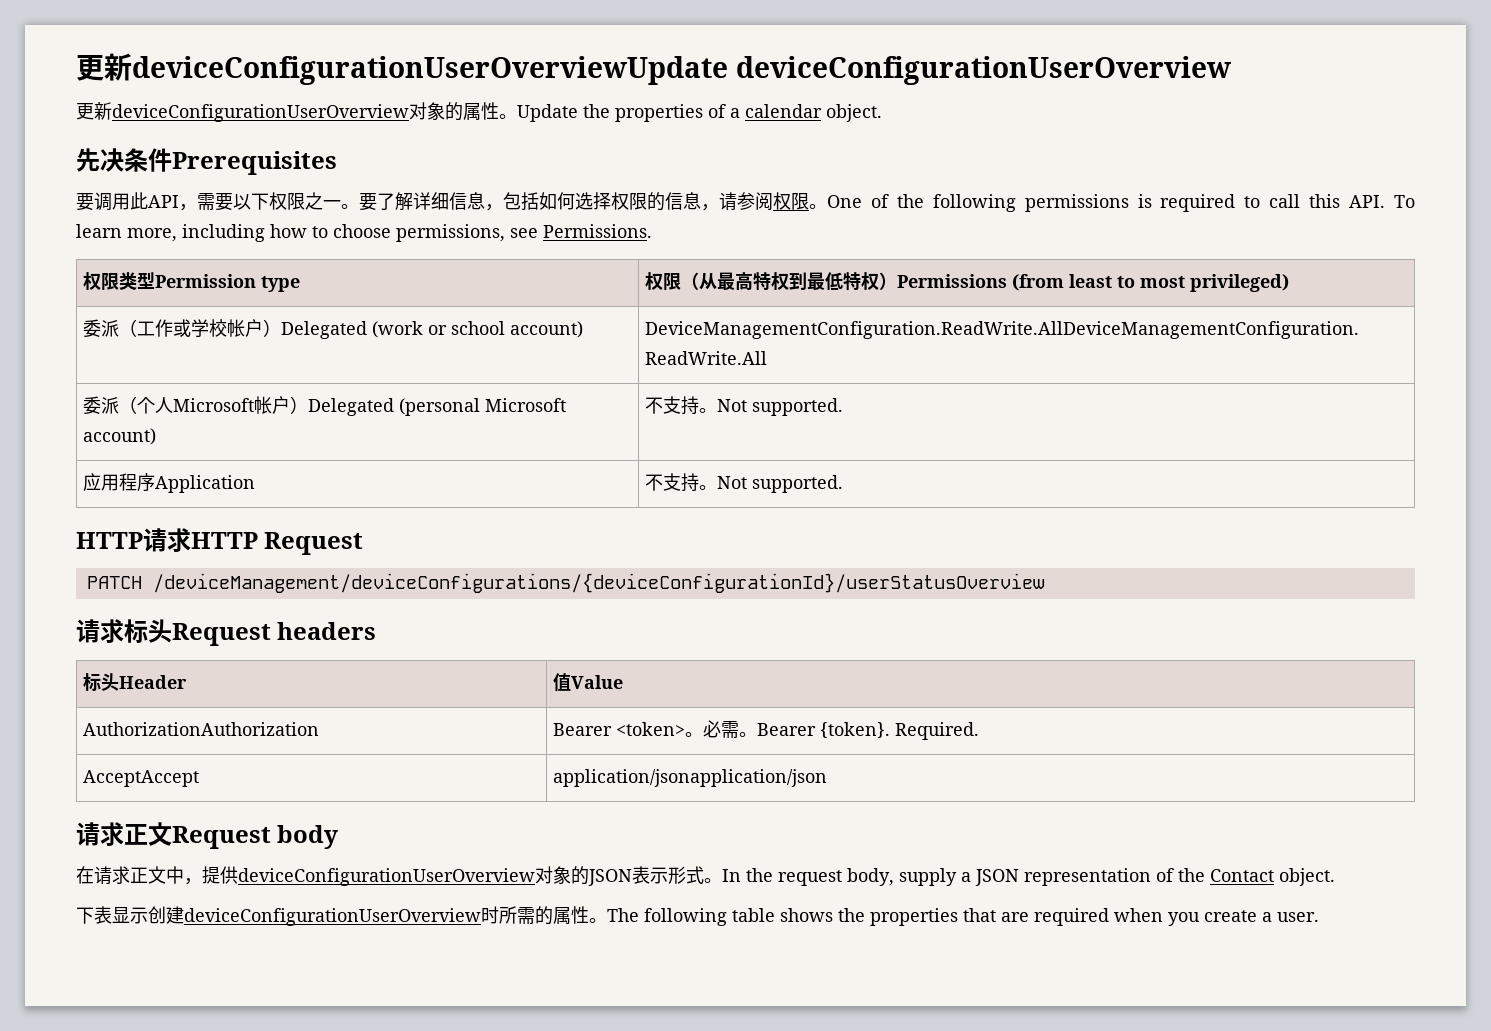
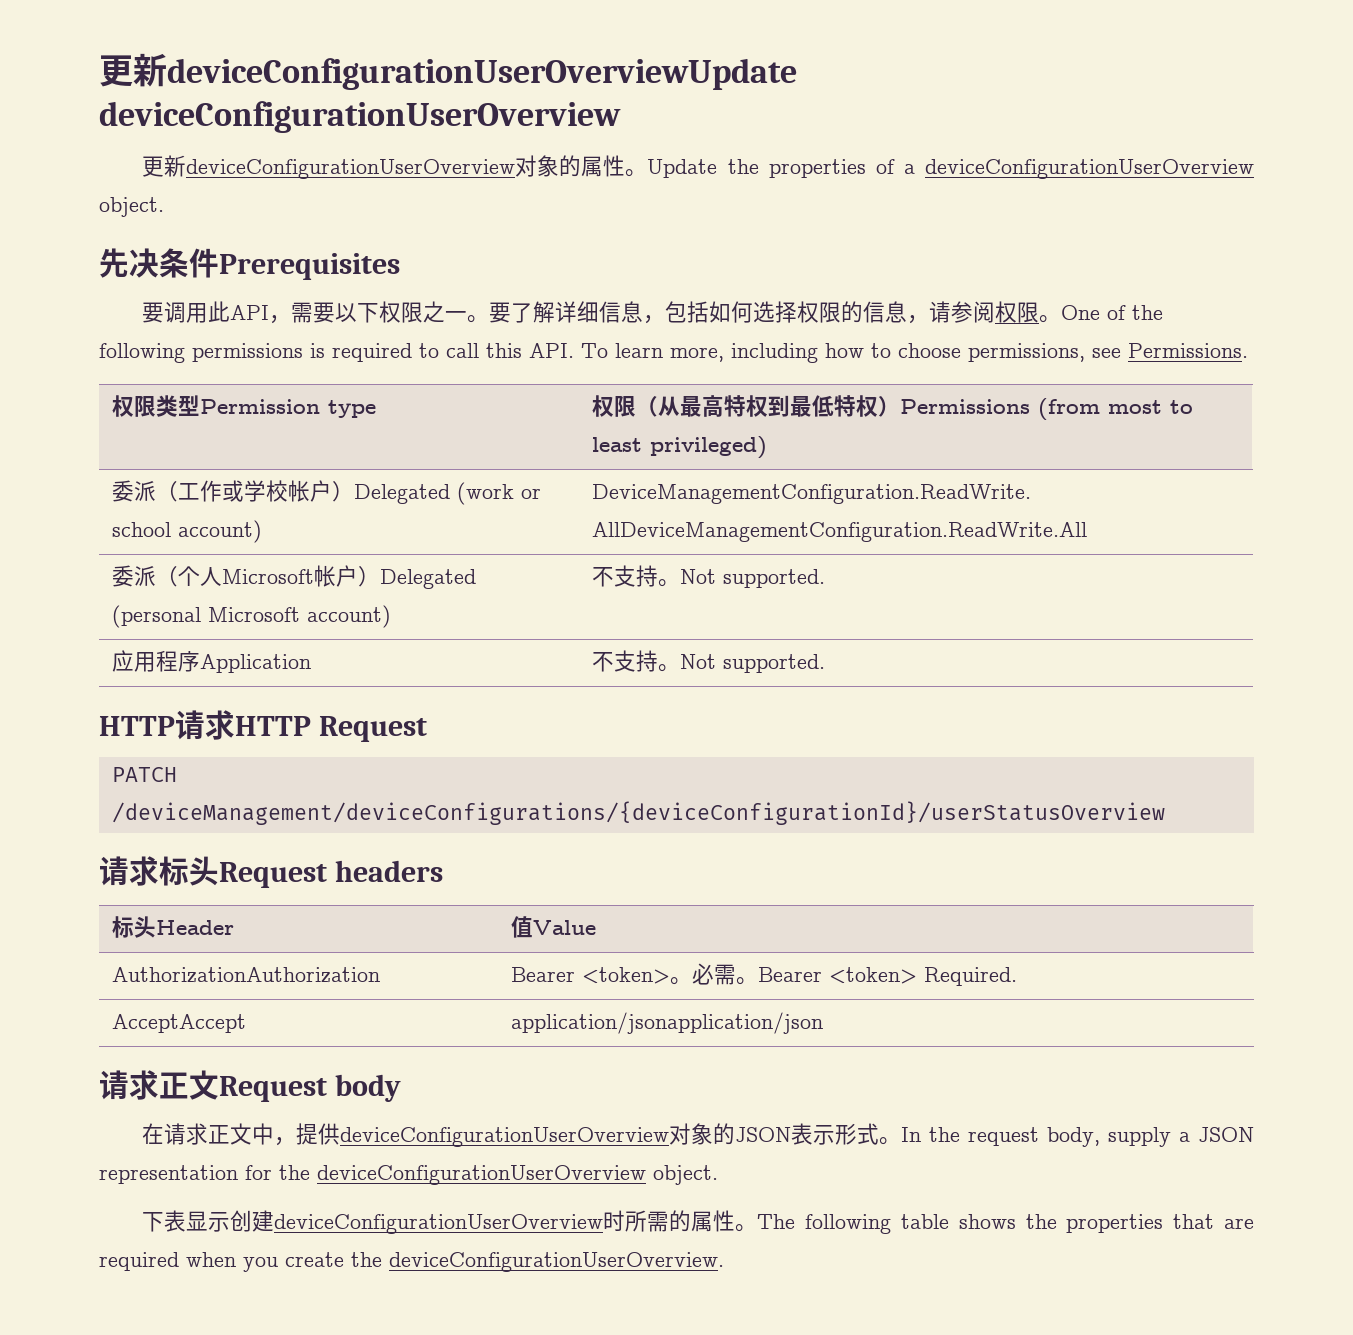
[745,104,822,118] calendar -> [925,159,1254,179] deviceConfigurationUserOverview
[1069,274,1186,288] least to most -> [1107,400,1193,414] [591,437,642,452] most to least
[820,722,891,738] {token}. -> [828,967,917,984] <token>
[1156,868,1274,882] of the Contact -> [245,1165,646,1185] for the deviceConfigurationUserOverview
[1262,912,1319,922] a user. -> [351,1252,724,1272] the deviceConfigurationUserOverview.

